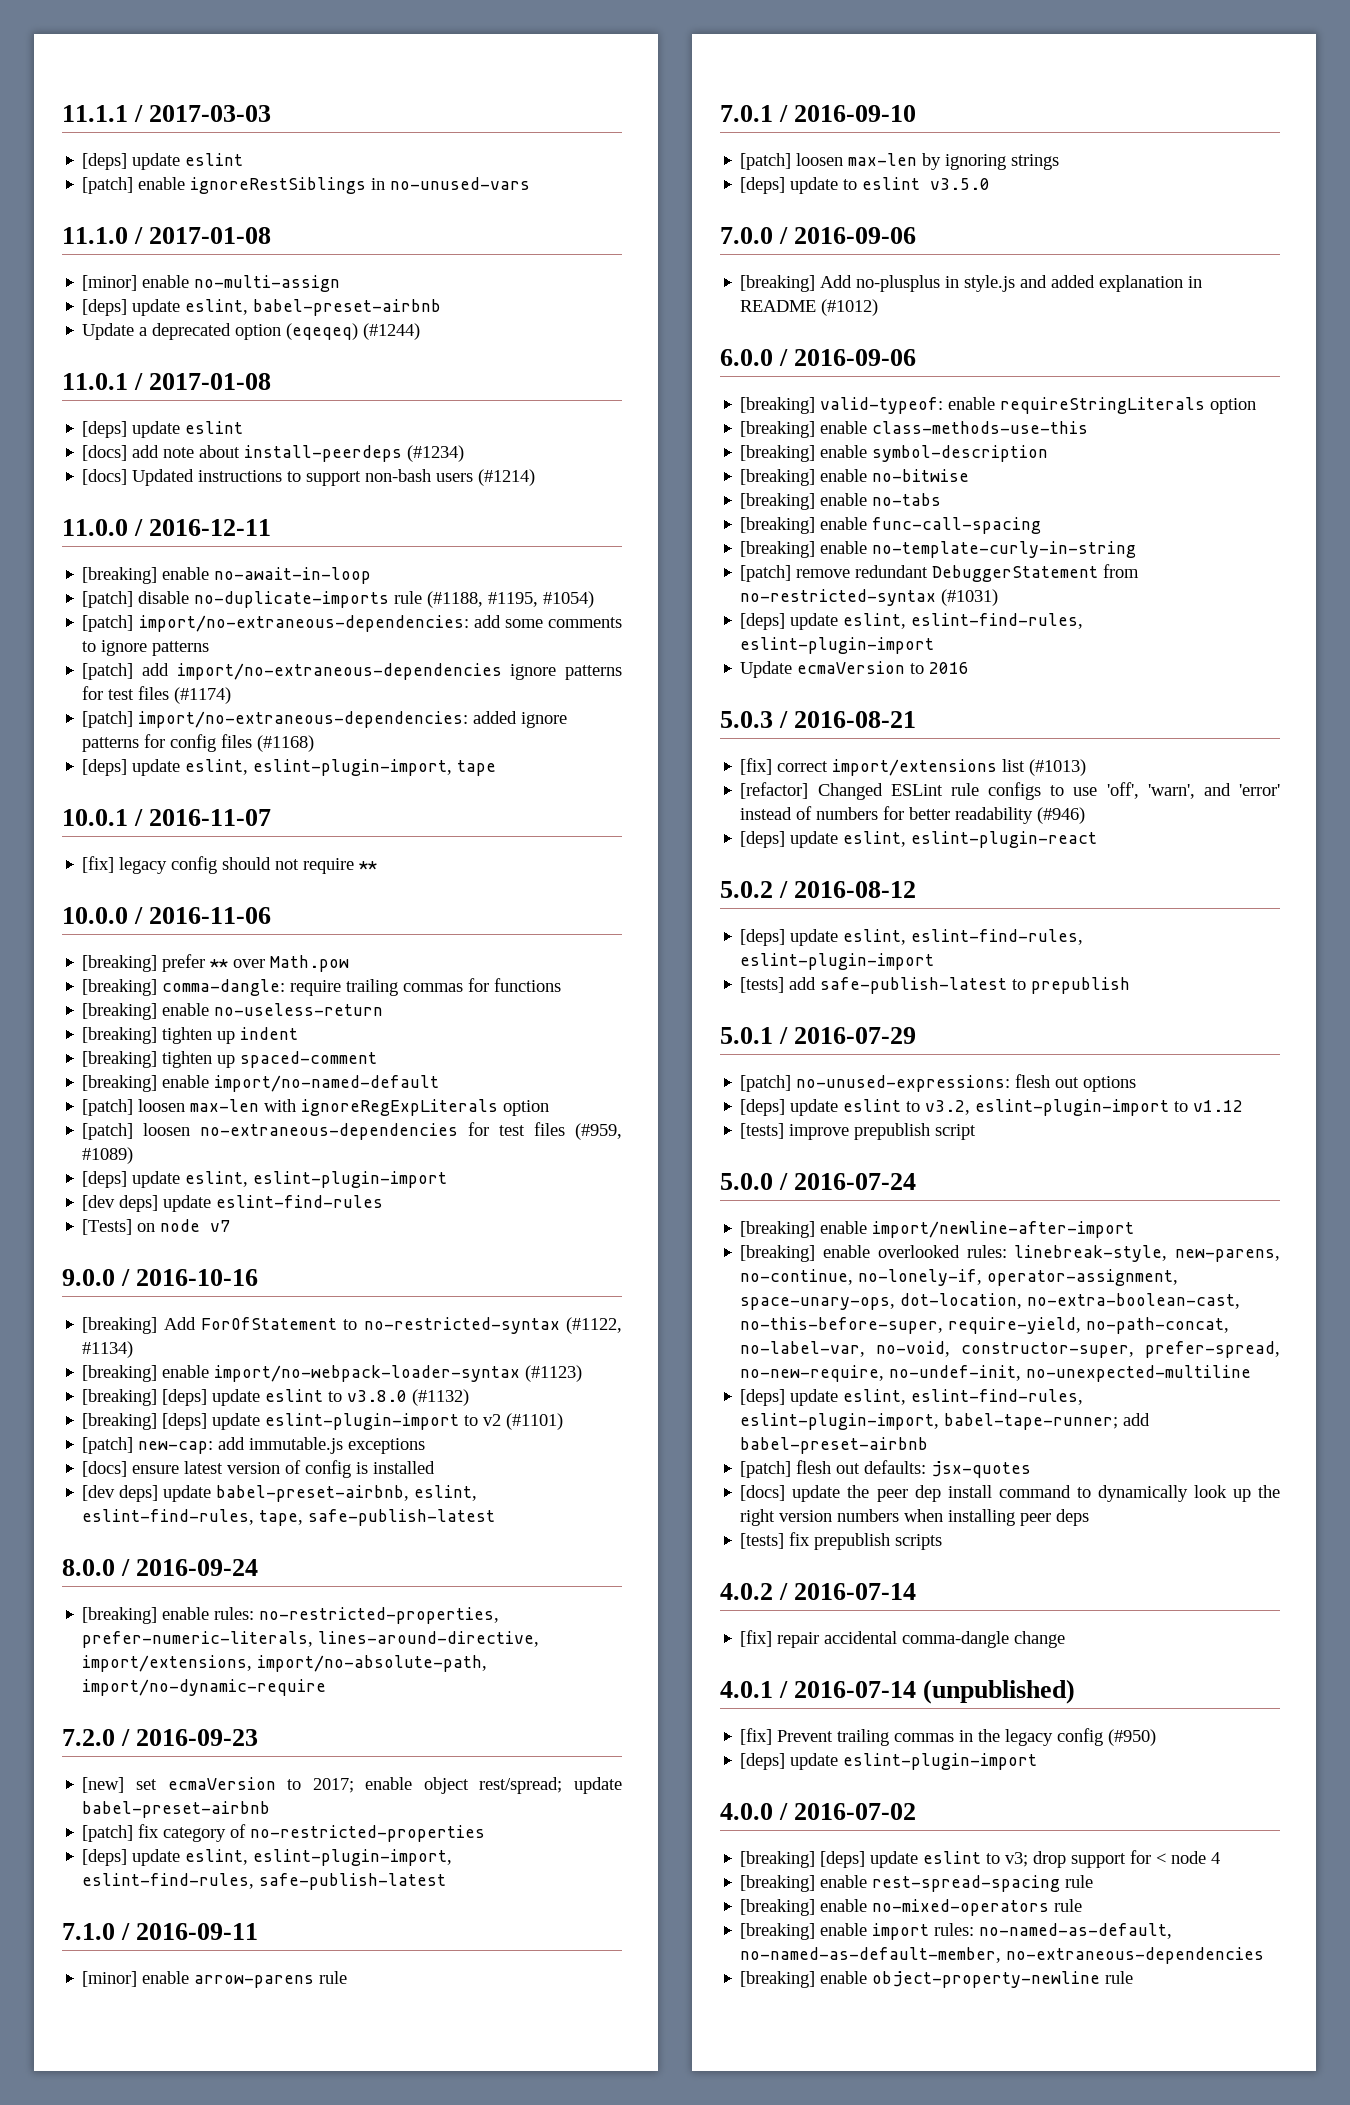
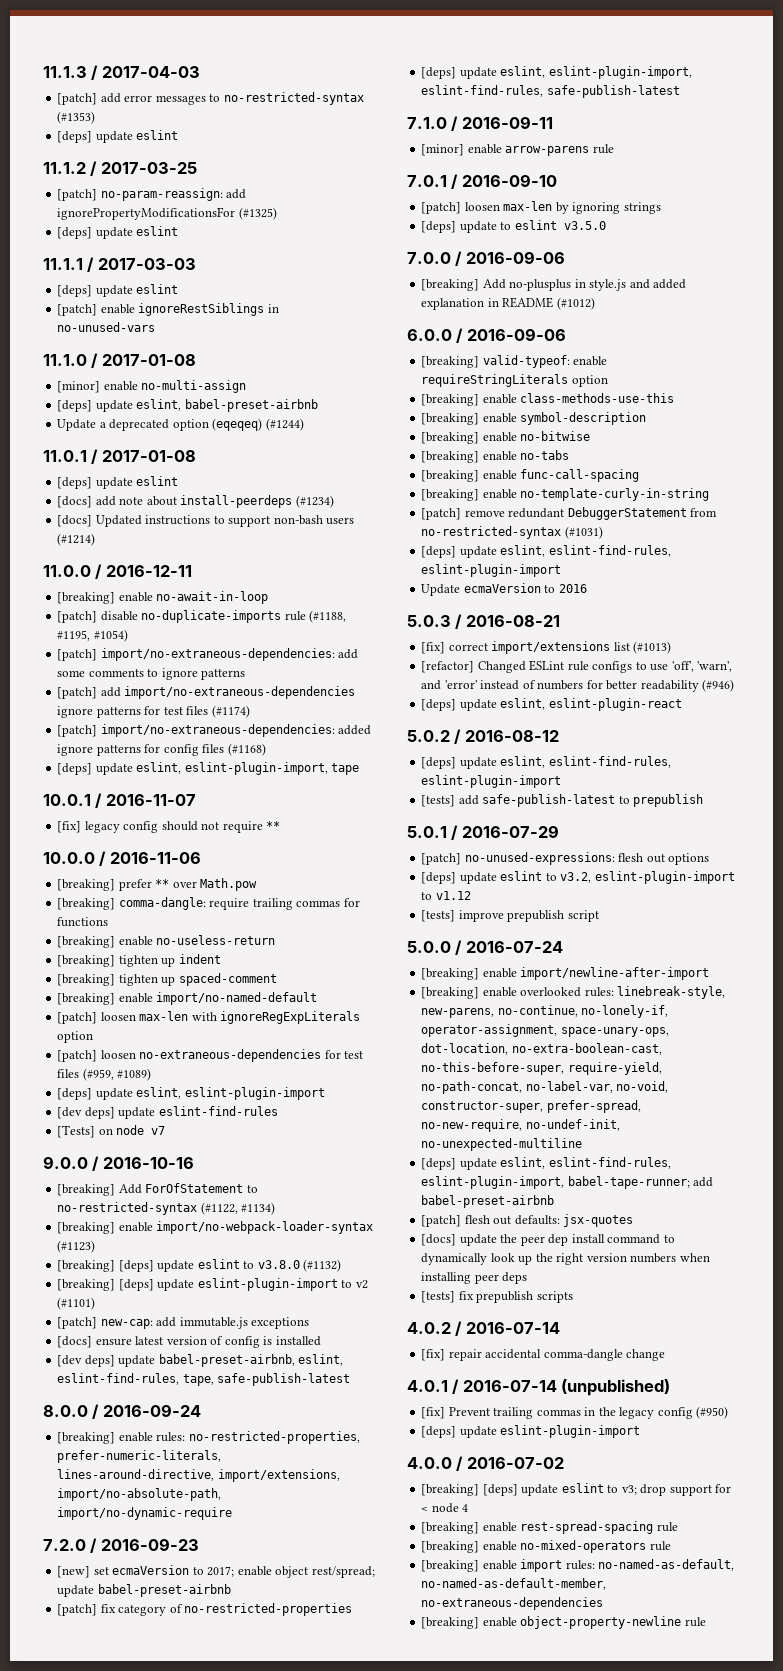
(62, 113) none -> [43,65,200,80] [57,92,364,105] [57,111,96,124] [57,130,179,143] [43,161,197,176] [57,188,247,201] [57,207,277,220] [57,226,179,239] 11.1.3 / 2017-04-03 // [patch] add error messages to no-restricted-syntax (#1353) // [deps] update eslint // 11.1.2 / 2017-03-25 // [patch] no-param-reassign: add ignorePropertyModificationsFor (#1325) // [deps] update eslint //

